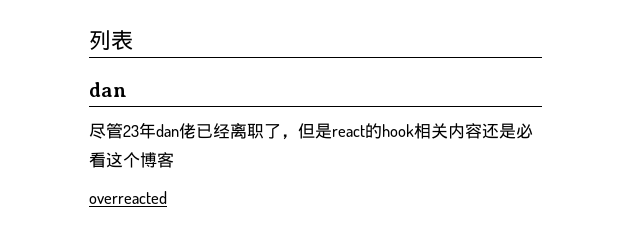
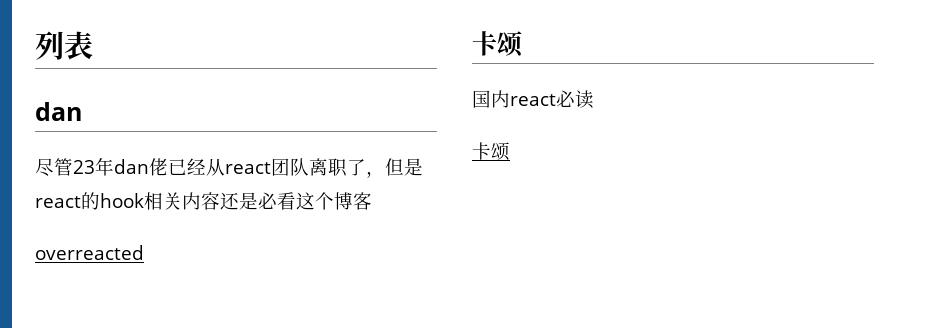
(230, 131) none -> [206,158,309,176] 从react团队
(167, 197) none -> [472,31,524,58] [472,90,594,109] [472,142,510,161] // 卡颂 // 国内react必读 // 卡颂

